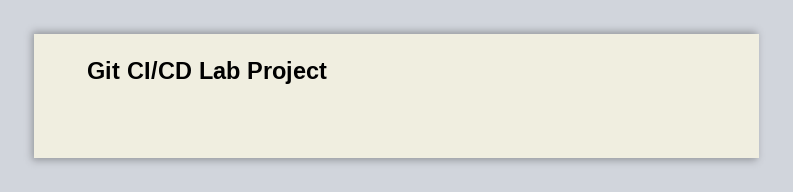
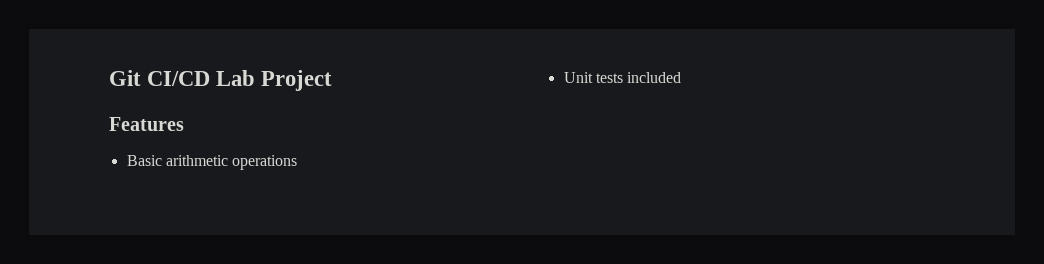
(327, 72) none -> [109,117,184,131] [126,155,298,170] [563,72,682,83] // Features // Basic arithmetic operations // Unit tests included

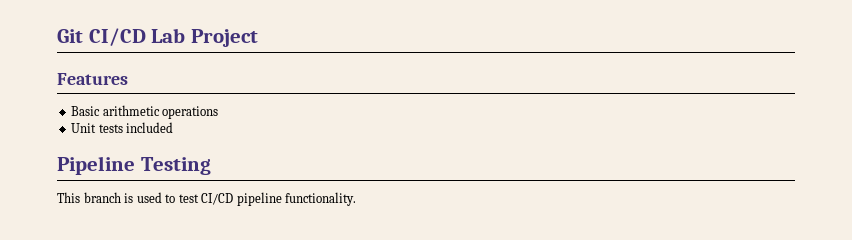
(682, 77) none -> [57,156,211,175] [57,192,357,206] // Pipeline Testing // This branch is used to test CI/CD pipeline functionality.

